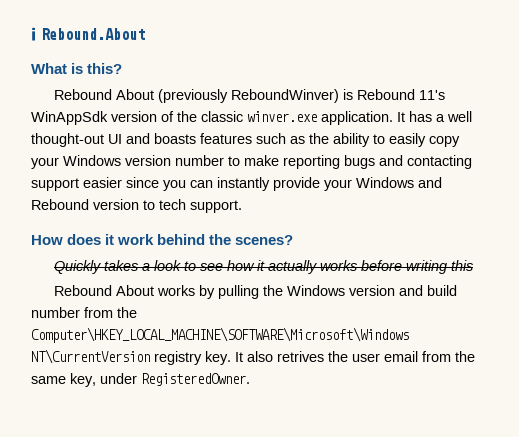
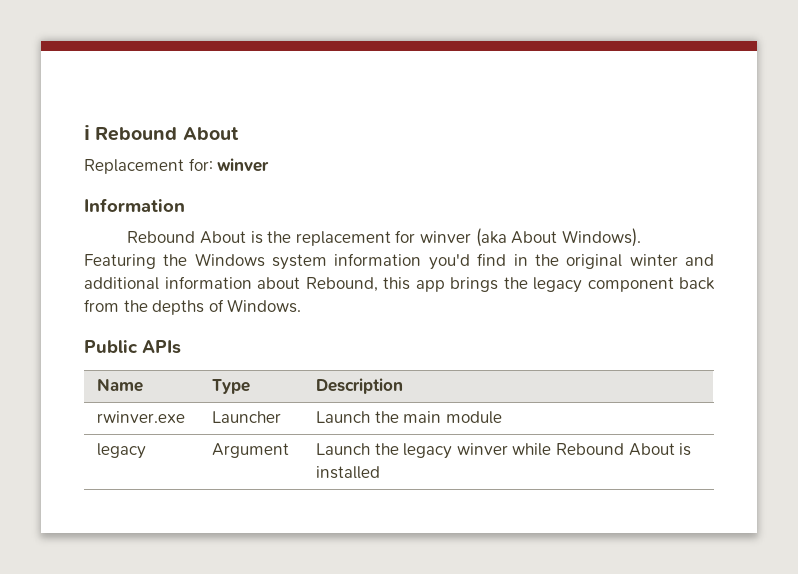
[41,28,145,40] [31,63,123,74] [54,89,446,103] [31,111,472,125] [31,133,460,147] [31,155,472,169] [31,177,442,191] [31,199,242,213] [31,234,294,245] [54,260,474,274] [54,285,458,299] [31,307,137,318] [31,327,409,343] [31,349,475,365] [31,373,250,387] Rebound.About // What is this? // Rebound About (previously ReboundWinver) is Rebound 11's WinAppSdk version of the classic winver.exe application. It has a well thought-out UI and boasts features such as the ability to easily copy your Windows version number to make reporting bugs and contacting support easier since you can instantly provide your Windows and Rebound version to tech support. // How does it work behind the scenes? // Quickly takes a look to see how it actually works before writing this // Rebound About works by pulling the Windows version and build number from the Computer\HKEY_LOCAL_MACHINE\SOFTWARE\Microsoft\Windows NT\CurrentVersion registry key. It also retrives the user email from the same key, under RegisteredOwner. -> [95,127,239,141] [84,158,270,174] [84,198,185,212] [127,228,641,247] [84,253,715,270] [84,276,715,293] [84,299,302,315] [84,340,181,354] [97,378,144,392] [212,379,251,394] [316,378,404,394] [97,411,186,423] [212,411,282,423] [316,411,502,424] [97,443,147,459] [212,443,290,458] [316,443,692,459] [316,466,381,479] Rebound About // Replacement for: winver // Information // Rebound About is the replacement for winver (aka About Windows). Featuring the Windows system information you'd find in the original winter and additional information about Rebound, this app brings the legacy component back from the depths of Windows. // Public APIs // Name | Type | Description // rwinver.exe | Launcher | Launch the main module // legacy | Argument | Launch the legacy winver while Rebound About is installed

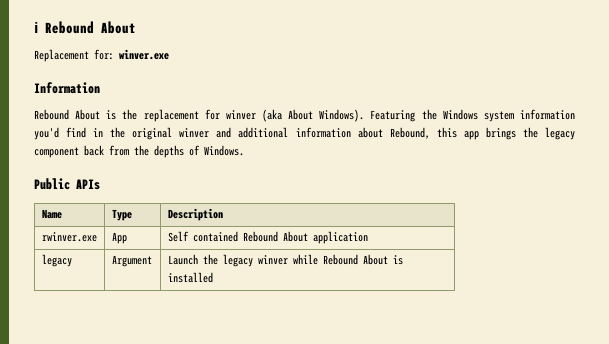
[217,158,270,172] winver -> [119,49,169,60] winver.exe
[629,254,678,266] winter -> [179,128,210,138] winver
[212,411,282,423] [316,411,502,424] Launcher | Launch the main module -> [111,232,127,244] [167,231,368,244] App | Self contained Rebound About application

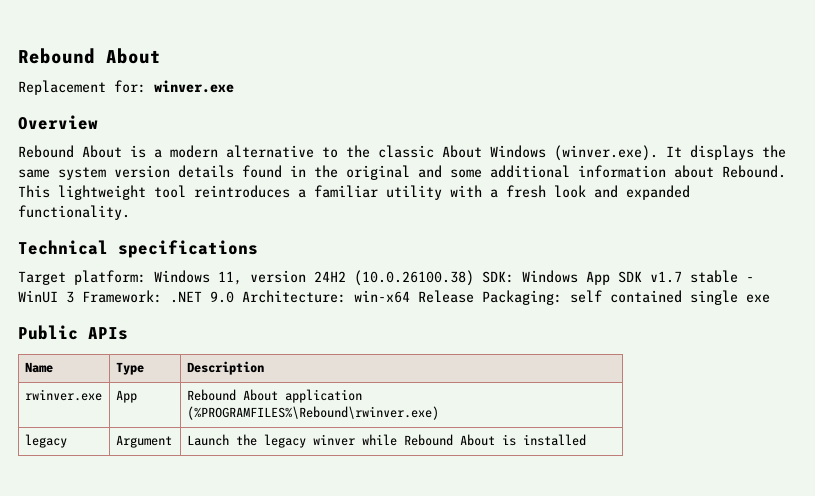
[34,22,38,33] ℹ -> (18, 56) none
[34,82,100,94] [34,109,576,122] [34,127,87,140] Information // Rebound About is the replacement for winver (aka About Windows). Featuring the Windows system information you'd find -> [18,115,98,130] [18,145,786,161] [18,165,282,180] Overview // Rebound About is a modern alternative to the classic About Windows (winver.exe). It displays the same system version details found
[179,127,232,138] winver and -> [418,165,482,178] and some
[389,127,575,140] [34,145,244,158] Rebound, this app brings the legacy component back from the depths of Windows. -> [722,165,786,178] [18,185,690,200] [18,205,130,220] [18,240,258,258] [18,270,754,286] [18,290,770,305] Rebound. This lightweight tool reintroduces a familiar utility with a fresh look and expanded functionality. // Technical specifications // Target platform: Windows 11, version 24H2 (10.0.26100.38) SDK: Windows App SDK v1.7 stable - WinUI 3 Framework: .NET 9.0 Architecture: win-x64 Release Packaging: self contained single exe
[167,231,238,242] Self contained -> (137, 396) none
(368, 237) none -> [186,406,439,420] (%PROGRAMFILES%\Rebound\rwinver.exe)

